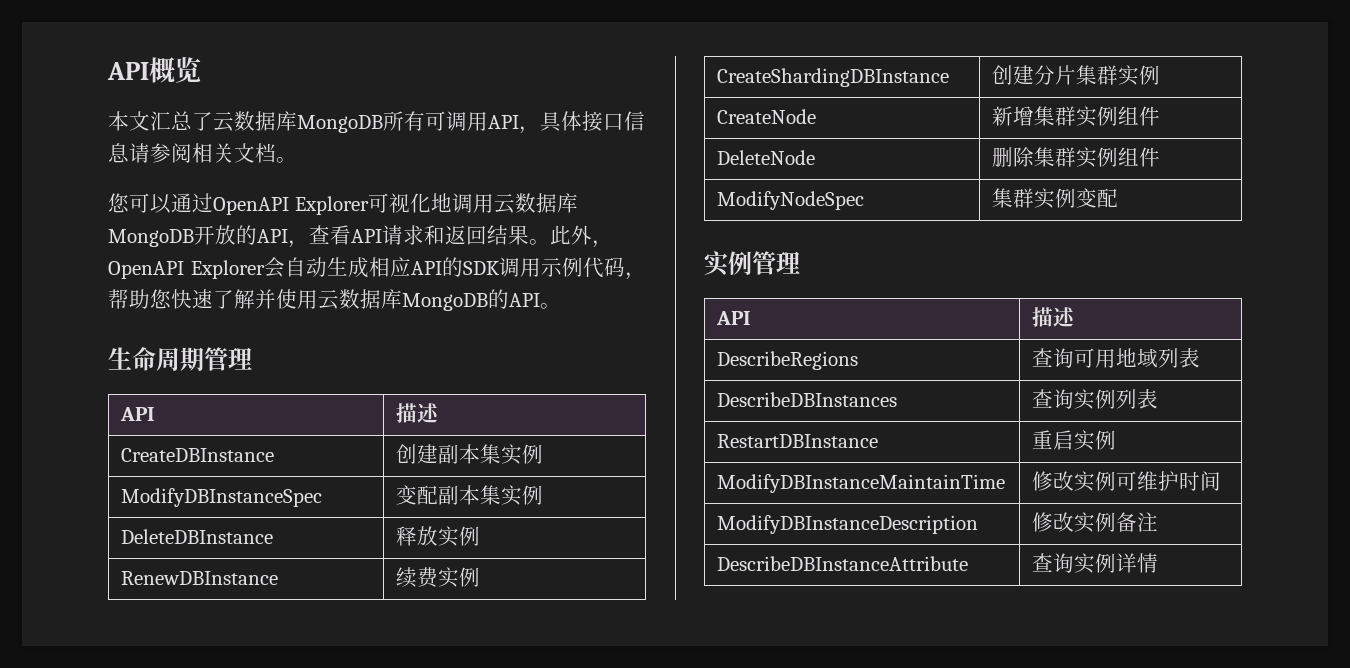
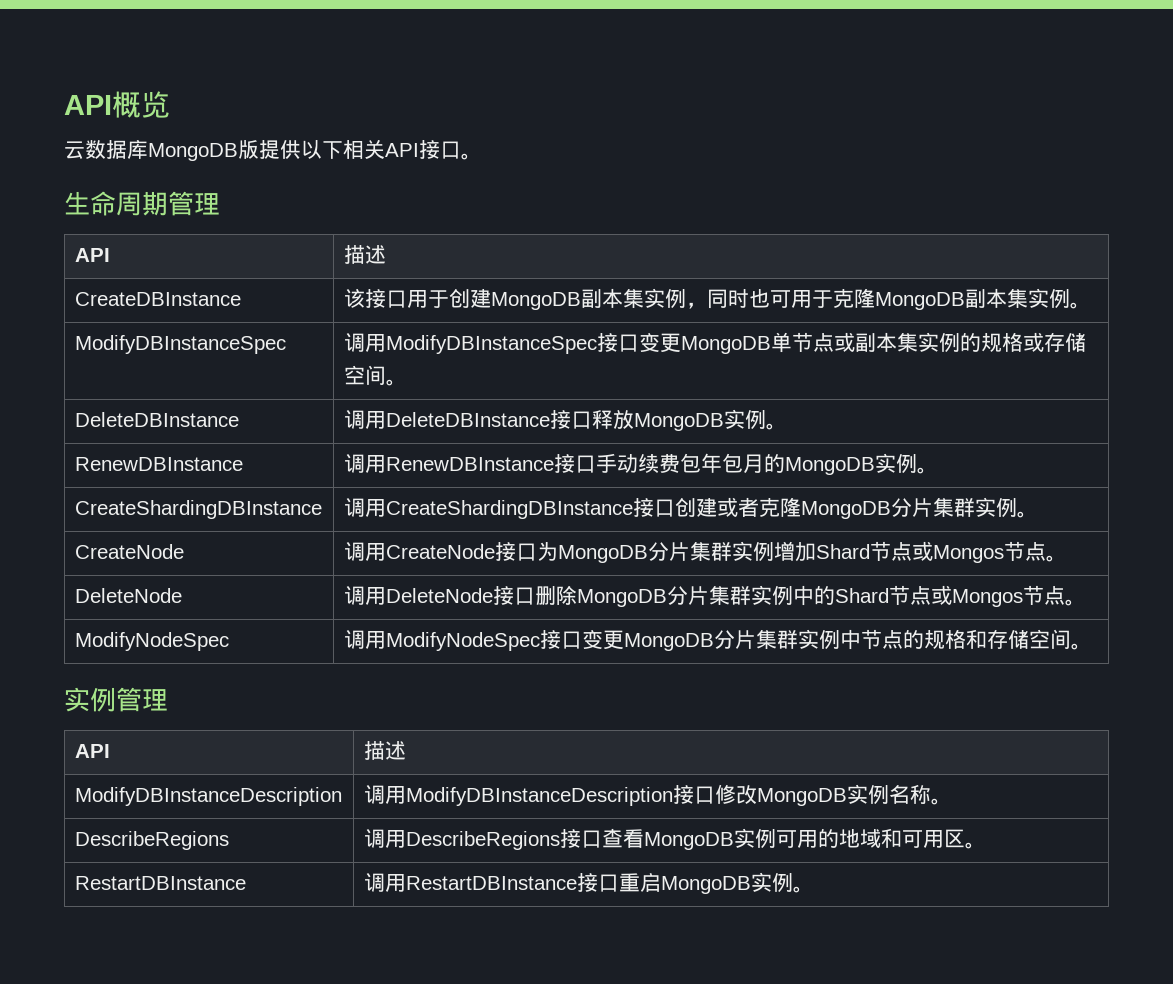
[108,111,645,134] [108,143,297,163] [108,193,578,215] [108,225,613,248] [108,257,646,280] [108,289,540,311] 本文汇总了云数据库MongoDB所有可调用API，具体接口信息请参阅相关文档。 // 您可以通过OpenAPI Explorer可视化地调用云数据库MongoDB开放的API，查看API请求和返回结果。此外，OpenAPI Explorer会自动生成相应API的SDK调用示例代码，帮助您快速了解并使用云数据库MongoDB的API -> [64,139,461,161] 云数据库MongoDB版提供以下相关API接口
[396,444,544,465] [121,488,323,507] [396,485,544,506] [121,529,274,544] [396,526,481,547] 创建副本集实例 // ModifyDBInstanceSpec | 变配副本集实例 // DeleteDBInstance | 释放实例 -> [343,288,1091,310] [74,335,286,354] [343,332,1086,354] [343,365,407,386] [74,412,239,427] [343,409,787,431] 该接口用于创建MongoDB副本集实例，同时也可用于克隆MongoDB副本集实例。 // ModifyDBInstanceSpec | 调用ModifyDBInstanceSpec接口变更MongoDB单节点或副本集实例的规格或存储空间。 // DeleteDBInstance | 调用DeleteDBInstance接口释放MongoDB实例。
[396,567,481,588] 续费实例 -> [343,453,938,475] 调用RenewDBInstance接口手动续费包年包月的MongoDB实例。
[992,65,1161,86] 创建分片集群实例 -> [343,497,1038,519] 调用CreateShardingDBInstance接口创建或者克隆MongoDB分片集群实例。
[992,106,1161,127] [717,150,816,165] [992,147,1161,168] [717,191,865,210] [992,188,1119,209] [704,251,800,276] [716,311,752,325] [1032,307,1076,327] [717,351,859,370] [1032,348,1201,368] [717,392,898,407] [1032,389,1159,410] [717,434,879,448] [1032,430,1117,451] [717,474,1006,493] [1032,471,1222,492] [717,515,979,534] [1032,512,1159,533] [717,556,969,571] [1032,553,1159,574] 新增集群实例组件 // DeleteNode | 删除集群实例组件 // ModifyNodeSpec | 集群实例变配 // 实例管理 // API | 描述 // DescribeRegions | 查询可用地域列表 // DescribeDBInstances | 查询实例列表 // RestartDBInstance | 重启实例 // ModifyDBInstanceMaintainTime | 修改实例可维护时间 // ModifyDBInstanceDescription | 修改实例备注 // DescribeDBInstanceAttribute | 查询实例详情 -> [343,541,1067,563] [74,588,182,603] [343,585,1086,607] [74,632,229,651] [343,629,1092,651] [64,687,168,712] [74,744,110,758] [363,741,406,760] [74,787,342,806] [363,784,952,806] [74,831,229,850] [363,828,986,850] [74,876,246,890] [363,872,814,894] 调用CreateNode接口为MongoDB分片集群实例增加Shard节点或Mongos节点。 // DeleteNode | 调用DeleteNode接口删除MongoDB分片集群实例中的Shard节点或Mongos节点。 // ModifyNodeSpec | 调用ModifyNodeSpec接口变更MongoDB分片集群实例中节点的规格和存储空间。 // 实例管理 // API | 描述 // ModifyDBInstanceDescription | 调用ModifyDBInstanceDescription接口修改MongoDB实例名称。 // DescribeRegions | 调用DescribeRegions接口查看MongoDB实例可用的地域和可用区。 // RestartDBInstance | 调用RestartDBInstance接口重启MongoDB实例。

